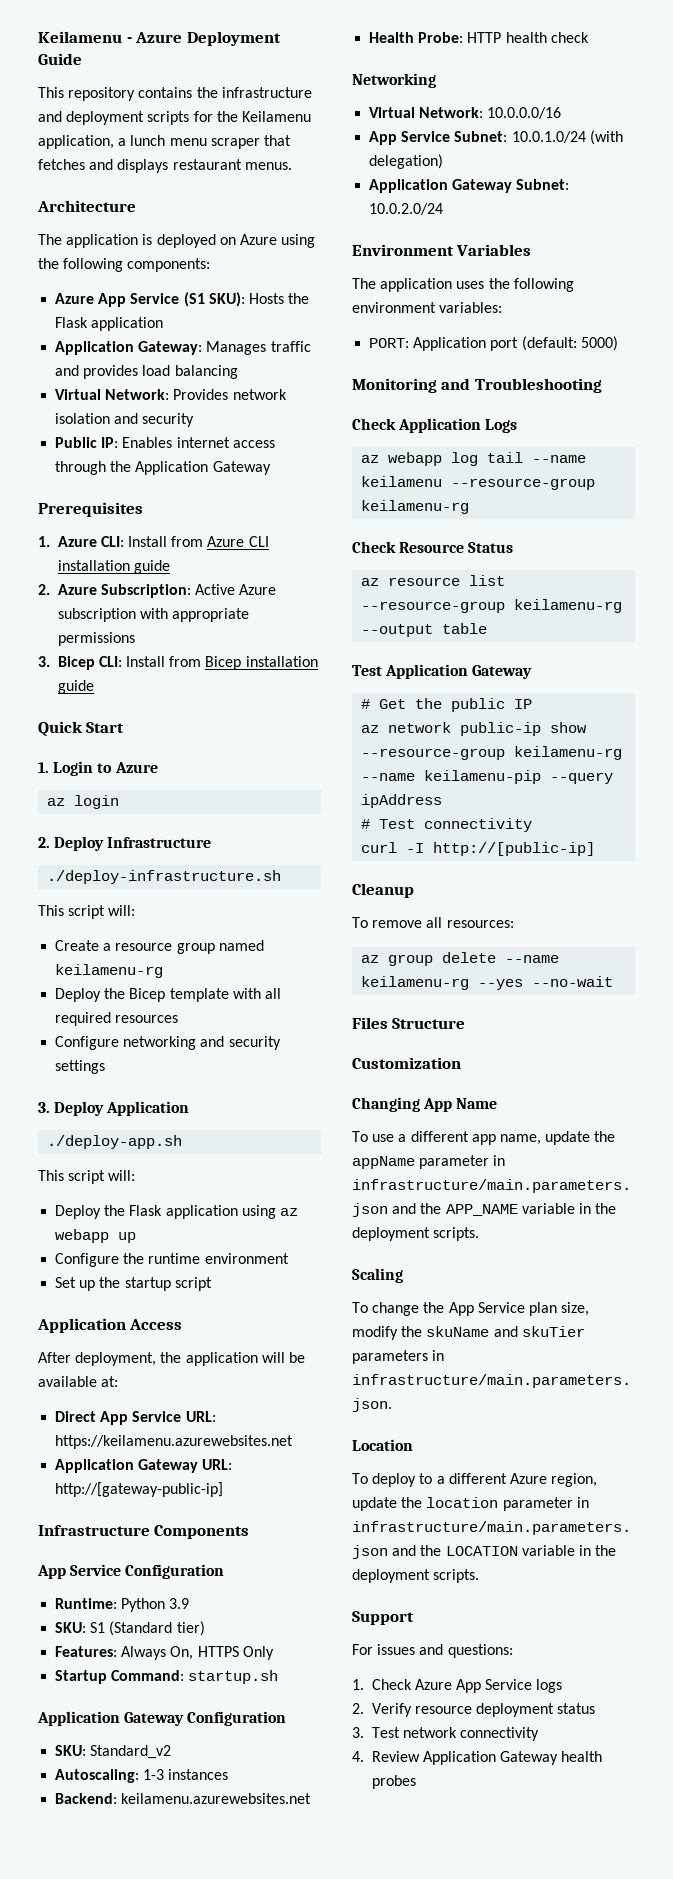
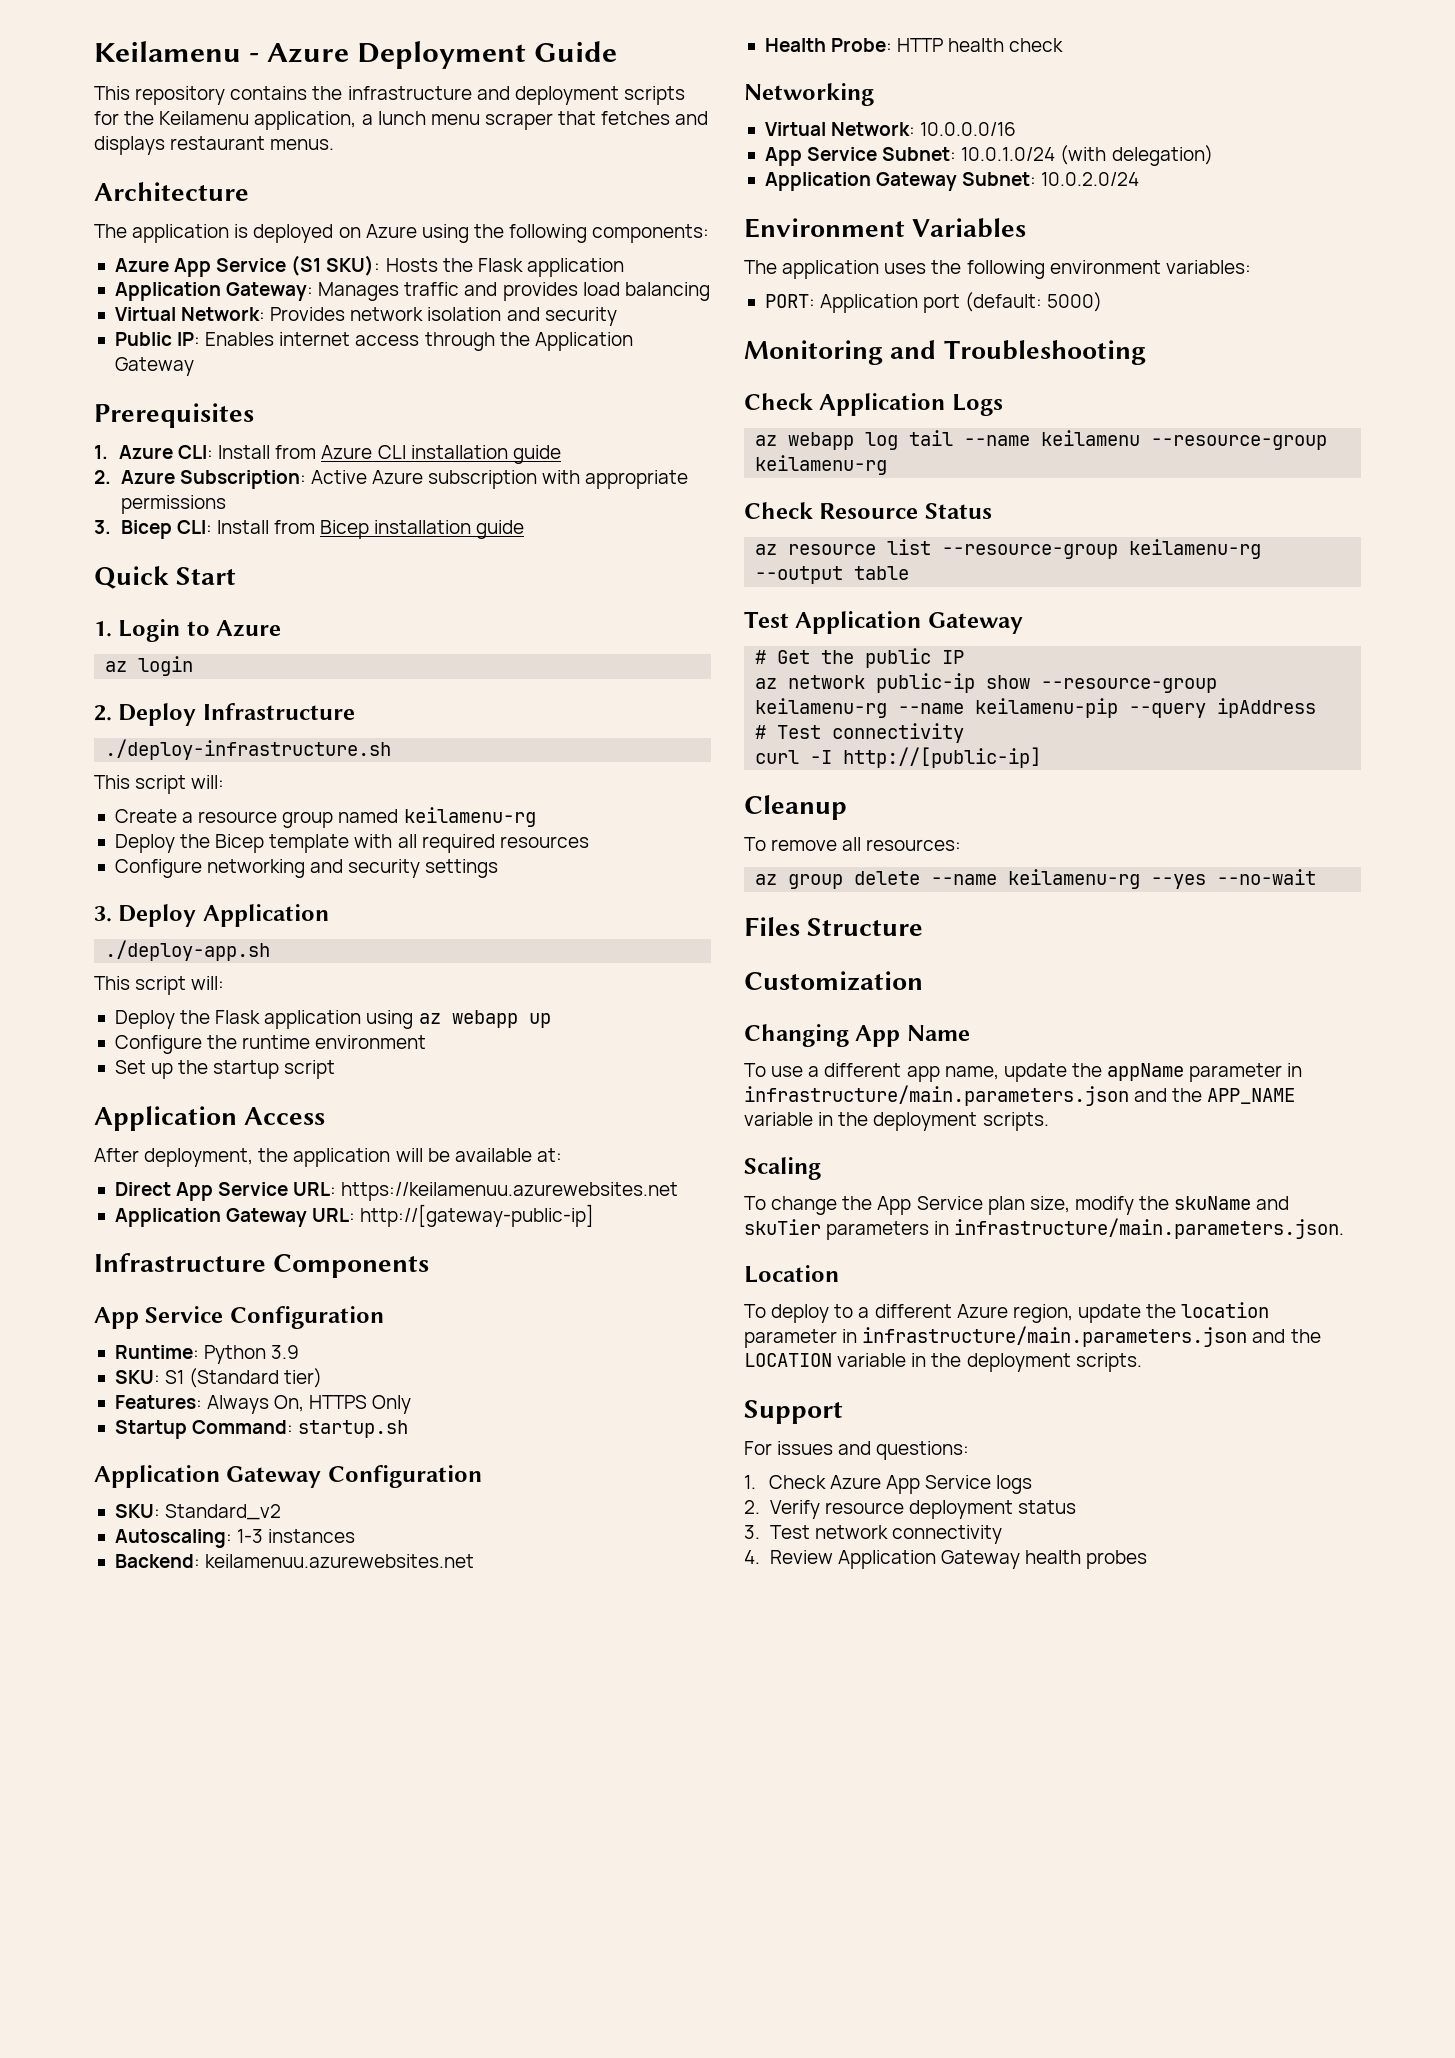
[55,1435,294,1449] https://keilamenu.azurewebsites.net -> [341,1182,679,1201] https://keilamenuu.azurewebsites.net
[121,1793,312,1804] keilamenu.azurewebsites.net -> [205,1554,475,1568] keilamenuu.azurewebsites.net

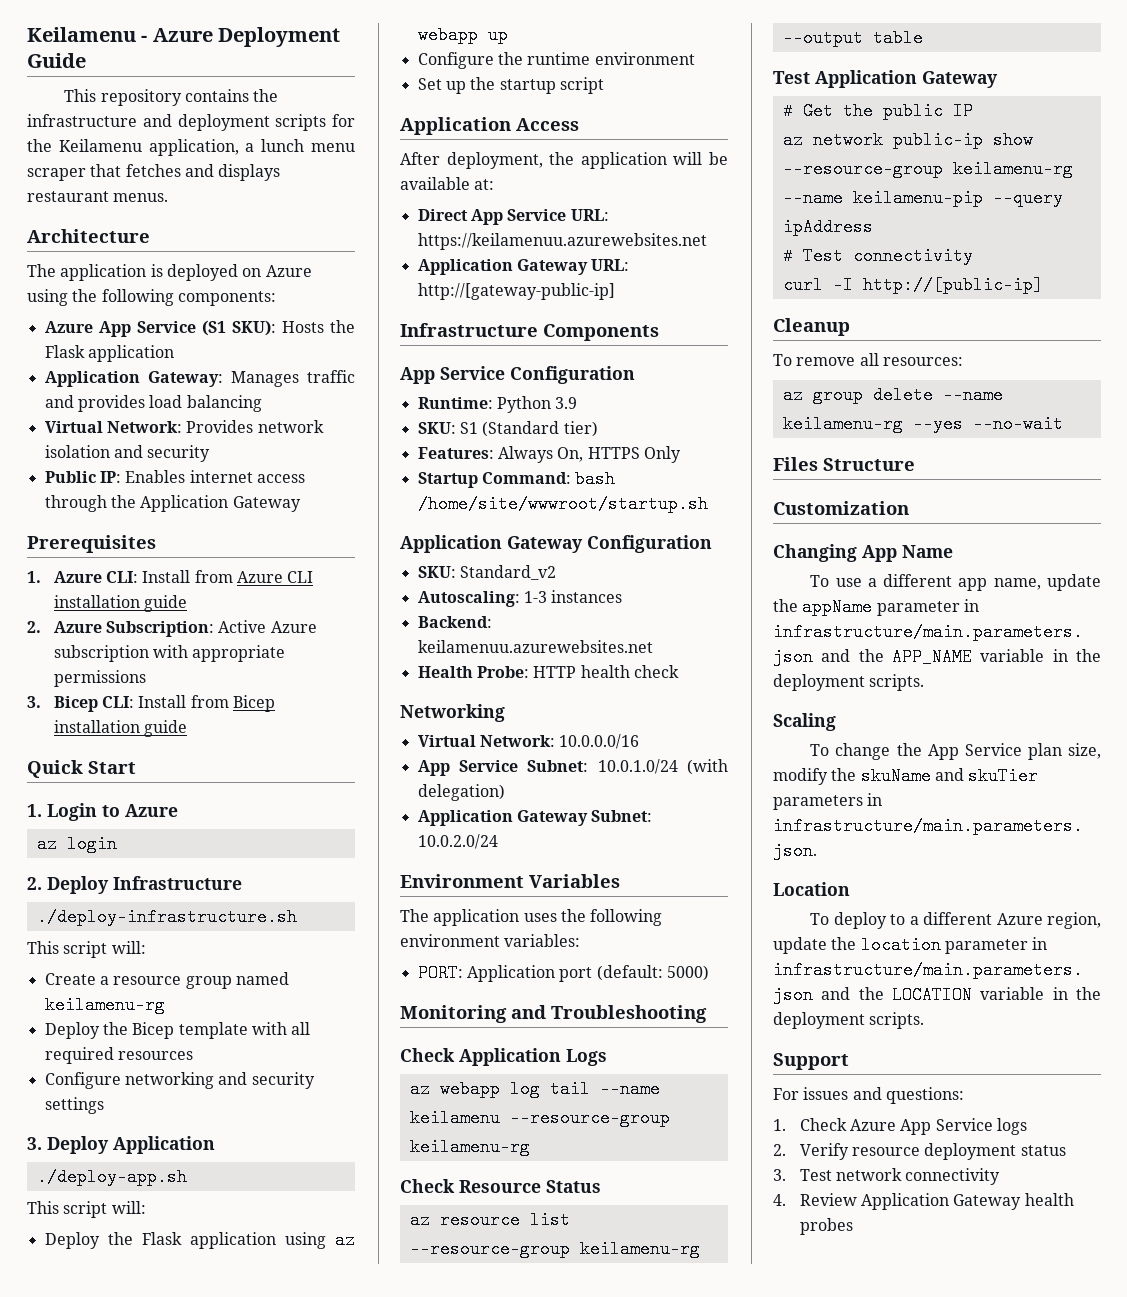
[298,1420,409,1438] startup.sh -> [575,470,616,488] [417,495,708,513] bash /home/site/wwwroot/startup.sh

